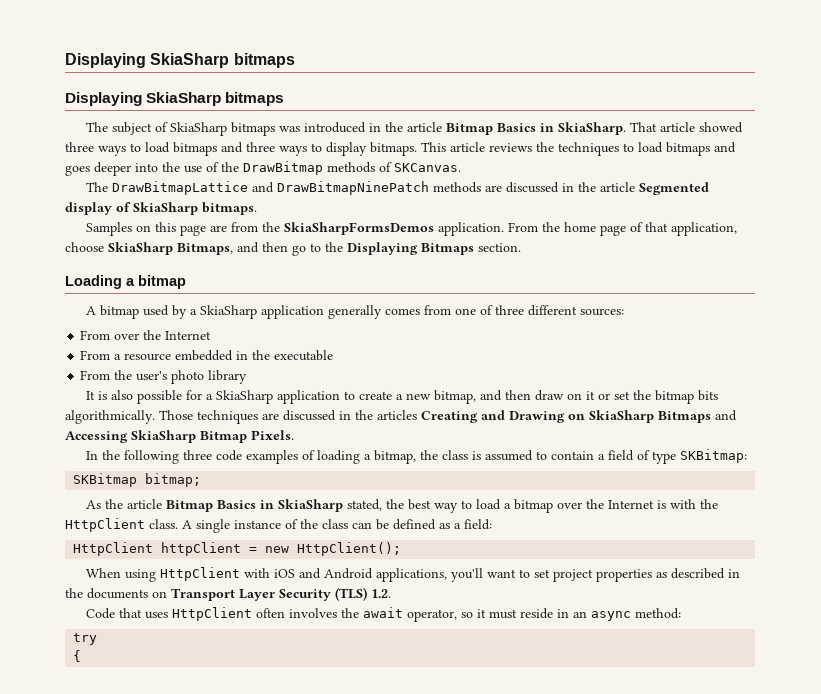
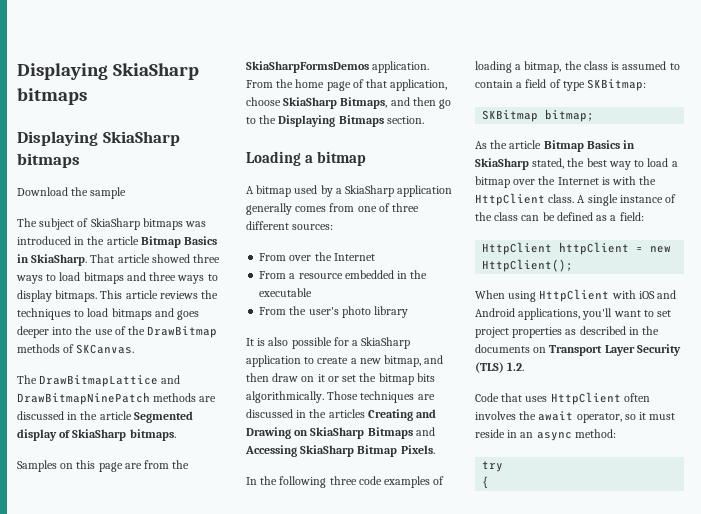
(285, 99) none -> [17,187,127,199] // Download the sample

